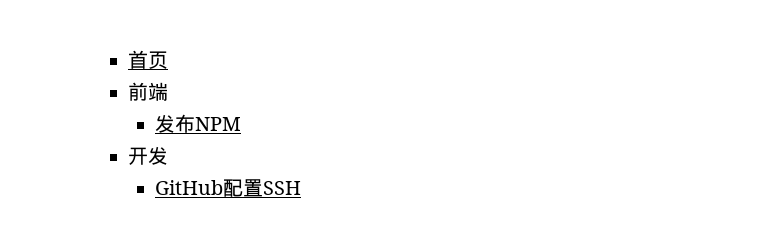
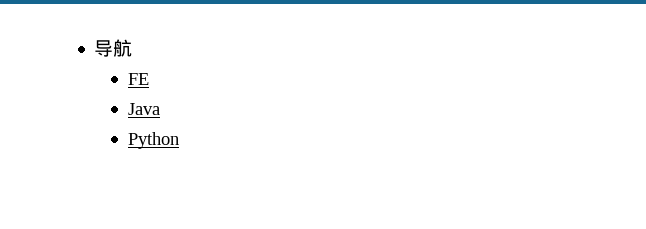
[128,50,168,69] [128,82,168,101] [154,114,241,133] [128,146,168,165] [154,179,301,197] 首页 // 前端 // 发布NPM // 开发 // GitHub配置SSH -> [94,39,133,57] [127,73,149,85] [127,103,160,115] [127,132,179,149] 导航 // FE // Java // Python

